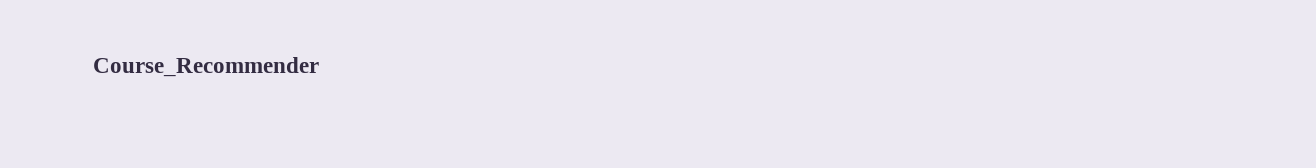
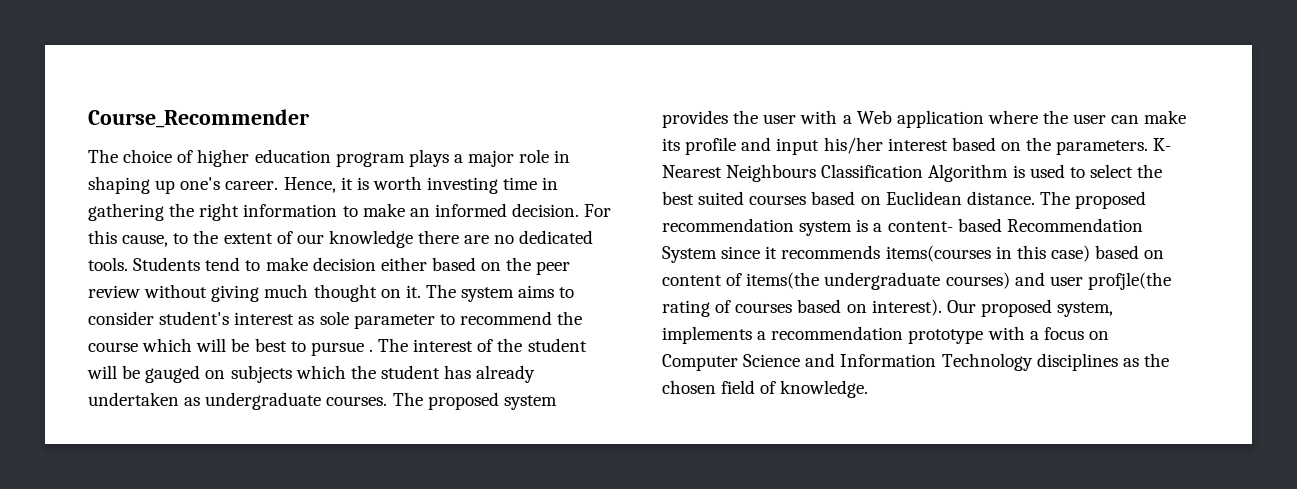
(319, 67) none -> [88,149,571,167] [88,176,559,194] [88,203,612,221] [88,230,594,248] [88,257,571,275] [88,284,575,302] [88,311,583,329] [88,338,587,356] [87,365,536,383] [88,392,557,410] [662,110,1187,128] [662,137,1172,155] [662,164,1163,182] [662,191,1147,209] [662,218,1143,236] [662,245,1165,263] [662,272,1171,290] [662,299,1114,317] [662,326,1109,344] [662,353,1169,371] [662,380,869,398] // The choice of higher education program plays a major role in shaping up one's career. Hence, it is worth investing time in gathering the right information to make an informed decision. For this cause, to the extent of our knowledge there are no dedicated tools. Students tend to make decision either based on the peer review without giving much thought on it. The system aims to consider student's interest as sole parameter to recommend the course which will be best to pursue . The interest of the student will be gauged on subjects which the student has already undertaken as undergraduate courses. The proposed system provides the user with a Web application where the user can make its profile and input his/her interest based on the parameters. K- Nearest Neighbours Classification Algorithm is used to select the best suited courses based on Euclidean distance. The proposed recommendation system is a content- based Recommendation System since it recommends items(courses in this case) based on content of items(the undergraduate courses) and user profjle(the rating of courses based on interest). Our proposed system, implements a recommendation prototype with a focus on Computer Science and Information Technology disciplines as the chosen field of knowledge.

